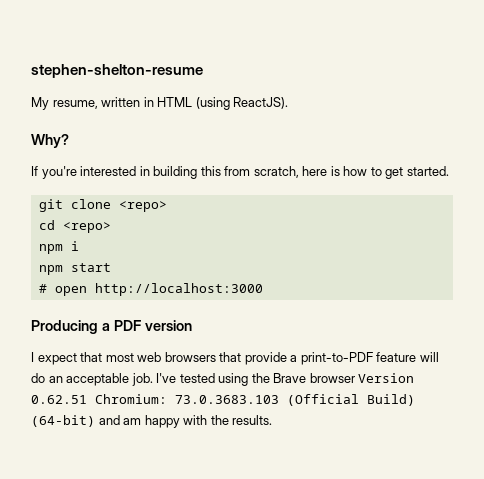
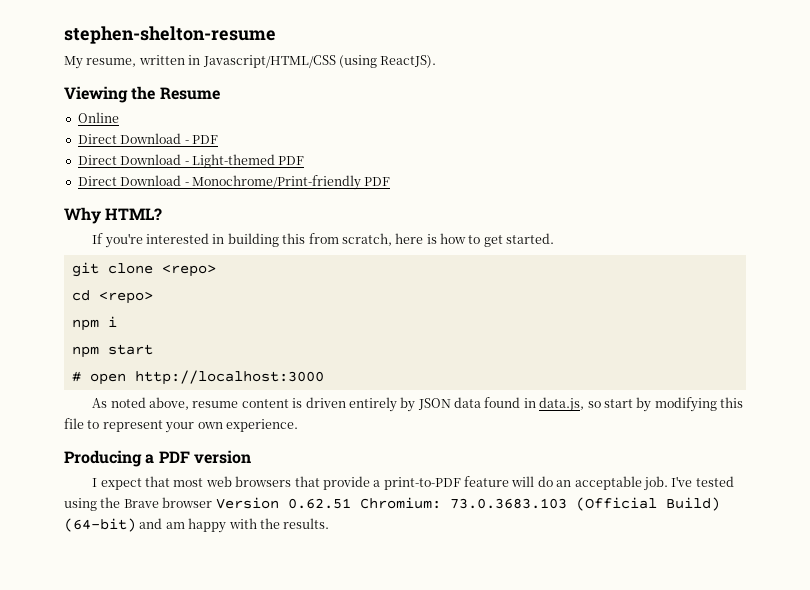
[157,97,193,107] HTML -> [202,55,336,68] Javascript/HTML/CSS
[31,134,69,148] Why? -> [64,86,220,103] [77,112,119,123] [77,133,218,144] [77,154,305,168] [77,175,391,190] [64,207,163,224] Viewing the Resume // Online // Direct Download - PDF // Direct Download - Light-themed PDF // Direct Download - Monochrome/Print-friendly PDF // Why HTML?
(263, 289) none -> [92,397,744,412] [64,418,298,433] // As noted above, resume content is driven entirely by JSON data found in data.js, so start by modifying this file to represent your own experience.

